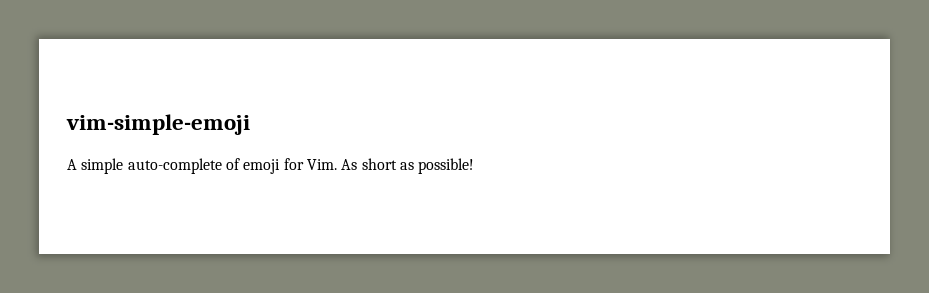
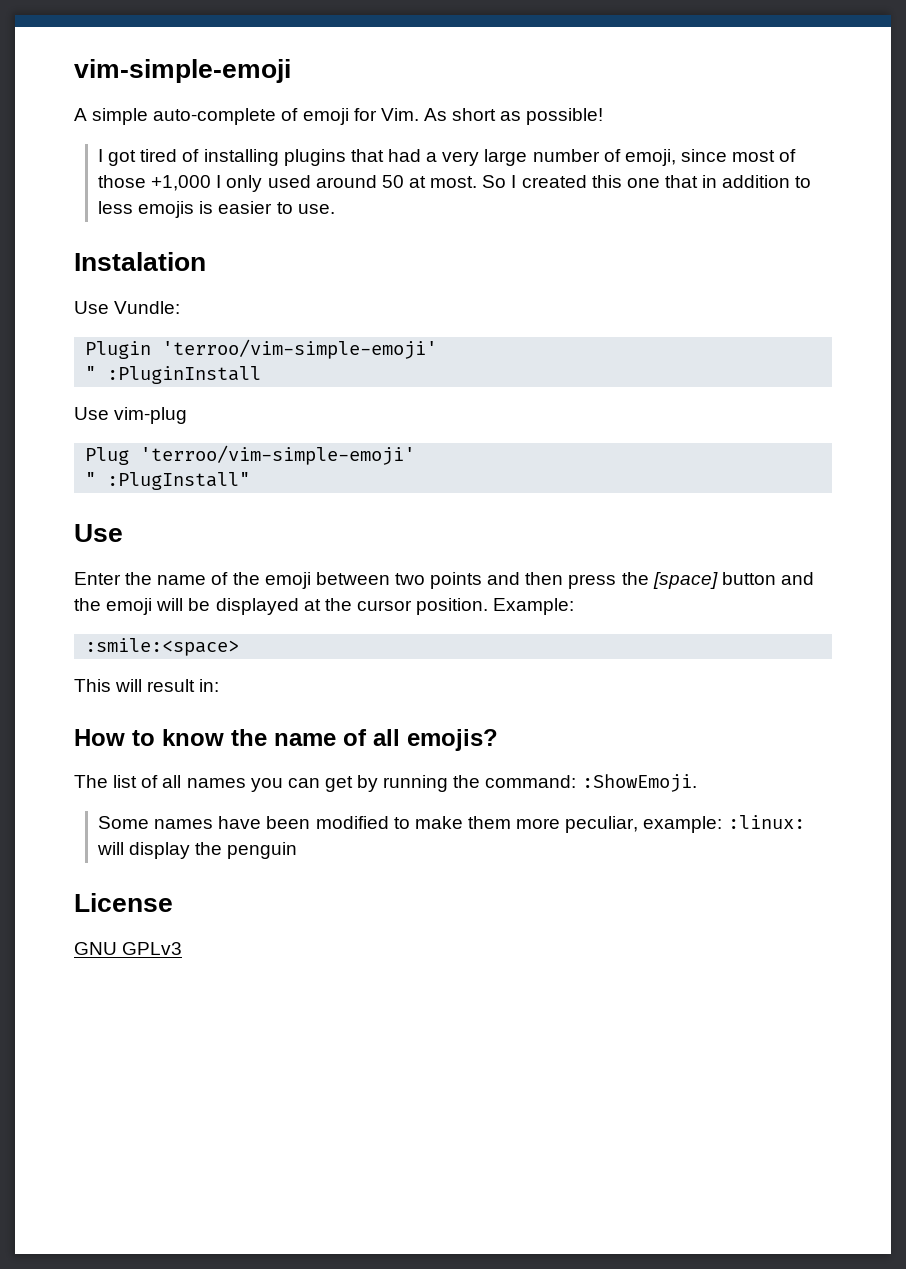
(475, 166) none -> [98,149,797,166] [98,175,812,192] [98,201,335,218] [74,252,206,271] [74,301,181,314] [85,339,438,359] [85,366,262,384] [74,407,188,424] [85,445,416,465] [85,472,251,490] [74,524,123,542] [74,572,814,589] [74,598,575,615] [85,638,240,656] [74,679,220,692] [74,729,498,751] [74,774,697,792] [98,815,805,833] [97,842,298,859] [74,893,173,912] [74,942,183,955] // I got tired of installing plugins that had a very large number of emoji, since most of those +1,000 I only used around 50 at most. So I created this one that in addition to less emojis is easier to use. // Instalation // Use Vundle: // Plugin 'terroo/vim-simple-emoji' // " :PluginInstall // Use vim-plug // Plug 'terroo/vim-simple-emoji' // " :PlugInstall" // Use // Enter the name of the emoji between two points and then press the [space] button and the emoji will be displayed at the cursor position. Example: // :smile:<space> // This will result in: // How to know the name of all emojis? // The list of all names you can get by running the command: :ShowEmoji. // Some names have been modified to make them more peculiar, example: :linux: will display the penguin // License // GNU GPLv3

